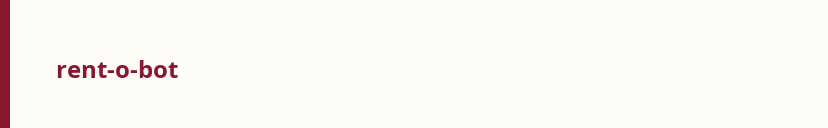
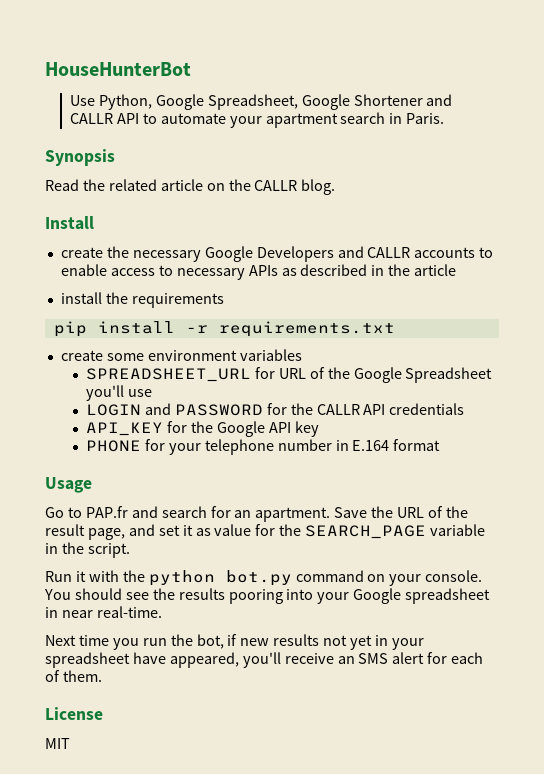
[56,60,178,78] rent-o-bot -> [45,62,191,76] [69,94,453,110] [69,112,445,128] [45,149,115,166] [45,179,336,195] [45,216,94,230] [60,246,494,262] [60,264,457,280] [60,292,224,308] [53,321,395,337] [60,349,302,361] [85,367,493,383] [85,385,152,401] [85,403,465,416] [85,421,319,437] [85,439,441,455] [45,477,92,493] [45,506,468,522] [45,524,486,540] [45,542,130,558] [45,570,483,586] [44,588,491,604] [45,606,162,618] [45,634,424,650] [45,652,484,668] [45,670,102,682] [45,707,103,720] [45,738,70,749] HouseHunterBot // Use Python, Google Spreadsheet, Google Shortener and CALLR API to automate your apartment search in Paris. // Synopsis // Read the related article on the CALLR blog. // Install // create the necessary Google Developers and CALLR accounts to enable access to necessary APIs as described in the article // install the requirements // pip install -r requirements.txt // create some environment variables // SPREADSHEET_URL for URL of the Google Spreadsheet you'll use // LOGIN and PASSWORD for the CALLR API credentials // API_KEY for the Google API key // PHONE for your telephone number in E.164 format // Usage // Go to PAP.fr and search for an apartment. Save the URL of the result page, and set it as value for the SEARCH_PAGE variable in the script. // Run it with the python bot.py command on your console. You should see the results pooring into your Google spreadsheet in near real-time. // Next time you run the bot, if new results not yet in your spreadsheet have appeared, you'll receive an SMS alert for each of them. // License // MIT

